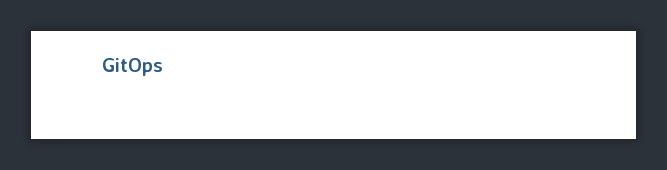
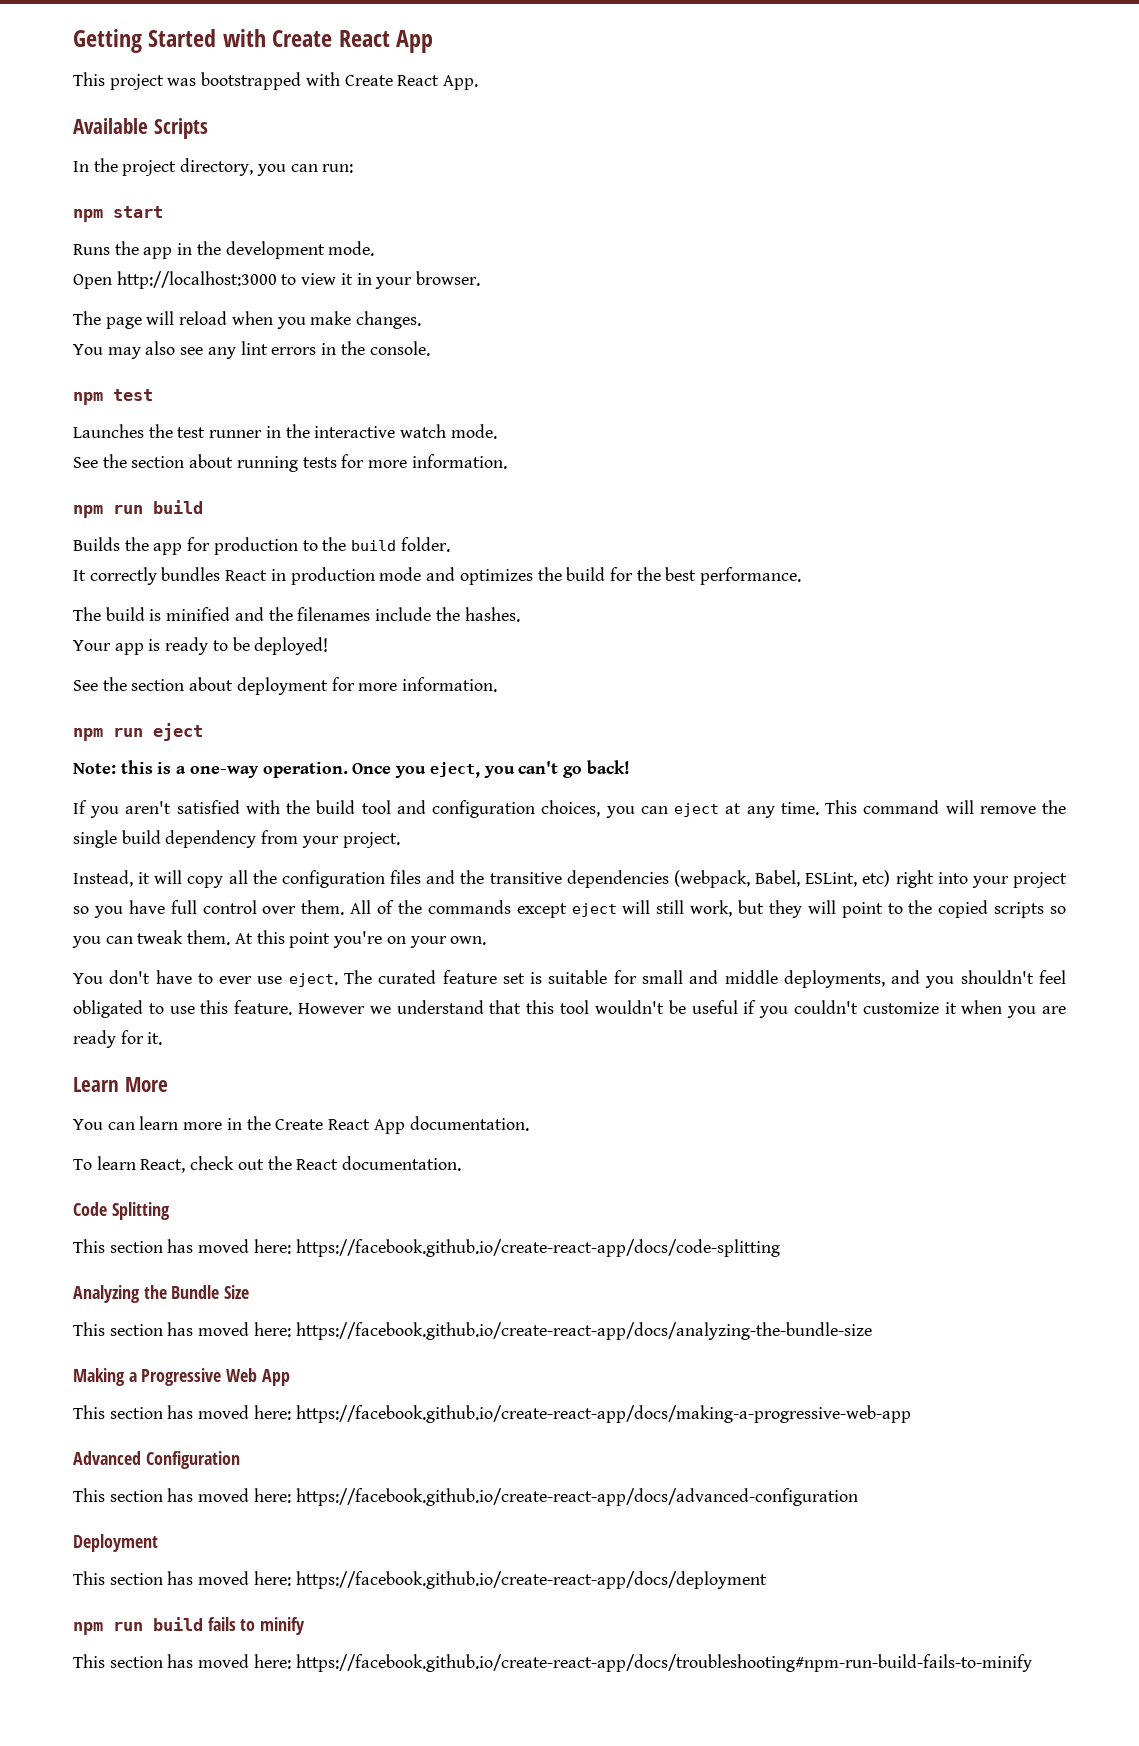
[102,58,163,76] GitOps -> [73,29,434,53] [73,72,479,90] [73,118,208,139] [73,158,354,176] [73,206,163,222] [73,241,375,259] [73,271,481,289] [73,311,422,329] [73,341,430,359] [73,389,153,405] [73,424,497,439] [73,454,507,472] [73,500,203,518] [73,537,450,555] [73,567,802,585] [73,607,520,622] [73,637,329,655] [73,677,498,695] [73,723,203,741] [73,760,630,778] [73,800,1066,818] [73,830,400,848] [73,870,1067,888] [73,900,1066,918] [72,930,487,948] [73,970,1067,988] [73,1000,1067,1018] [73,1030,163,1048] [73,1077,168,1092] [73,1116,529,1134] [73,1156,462,1173] [73,1202,170,1220] [73,1239,780,1257] [73,1285,250,1303] [73,1322,872,1340] [73,1368,290,1386] [73,1405,911,1423] [73,1451,240,1469] [73,1488,858,1506] [73,1534,158,1552] [73,1571,767,1589] [73,1617,306,1635] [73,1654,1032,1672] Getting Started with Create React App // This project was bootstrapped with Create React App. // Available Scripts // In the project directory, you can run: // npm start // Runs the app in the development mode. // Open http://localhost:3000 to view it in your browser. // The page will reload when you make changes. // You may also see any lint errors in the console. // npm test // Launches the test runner in the interactive watch mode. // See the section about running tests for more information. // npm run build // Builds the app for production to the build folder. // It correctly bundles React in production mode and optimizes the build for the best performance. // The build is minified and the filenames include the hashes. // Your app is ready to be deployed! // See the section about deployment for more information. // npm run eject // Note: this is a one-way operation. Once you eject, you can't go back! // If you aren't satisfied with the build tool and configuration choices, you can eject at any time. This command will remove the single build dependency from your project. // Instead, it will copy all the configuration files and the transitive dependencies (webpack, Babel, ESLint, etc) right into your project so you have full control over them. All of the commands except eject will still work, but they will point to the copied scripts so you can tweak them. At this point you're on your own. // You don't have to ever use eject. The curated feature set is suitable for small and middle deployments, and you shouldn't feel obligated to use this feature. However we understand that this tool wouldn't be useful if you couldn't customize it when you are ready for it. // Learn More // You can learn more in the Create React App documentation. // To learn React, check out the React documentation. // Code Splitting // This section has moved here: https://facebook.github.io/create-react-app/docs/code-splitting // Analyzing the Bundle Size // This section has moved here: https://facebook.github.io/create-react-app/docs/analyzing-the-bundle-size // Making a Progressive Web App // This section has moved here: https://facebook.github.io/create-react-app/docs/making-a-progressive-web-app // Advanced Configuration // This section has moved here: https://facebook.github.io/create-react-app/docs/advanced-configuration // Deployment // This section has moved here: https://facebook.github.io/create-react-app/docs/deployment // npm run build fails to minify // This section has moved here: https://facebook.github.io/create-react-app/docs/troubleshooting#npm-run-build-fails-to-minify

